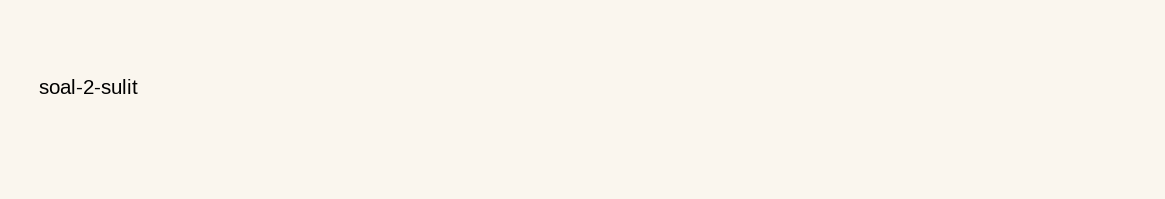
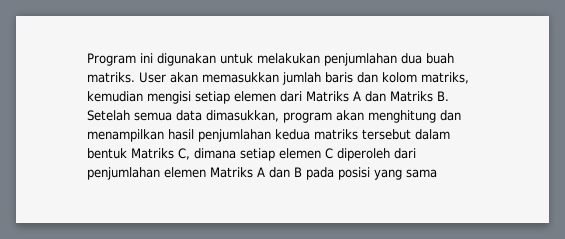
[39,79,138,94] soal-2-sulit -> [87,53,454,66] [87,72,469,85] [87,91,449,104] [87,110,461,123] [87,129,450,142] [87,148,416,161] [87,167,437,180] Program ini digunakan untuk melakukan penjumlahan dua buah matriks. User akan memasukkan jumlah baris dan kolom matriks, kemudian mengisi setiap elemen dari Matriks A dan Matriks B. Setelah semua data dimasukkan, program akan menghitung dan menampilkan hasil penjumlahan kedua matriks tersebut dalam bentuk Matriks C, dimana setiap elemen C diperoleh dari penjumlahan elemen Matriks A dan B pada posisi yang sama

